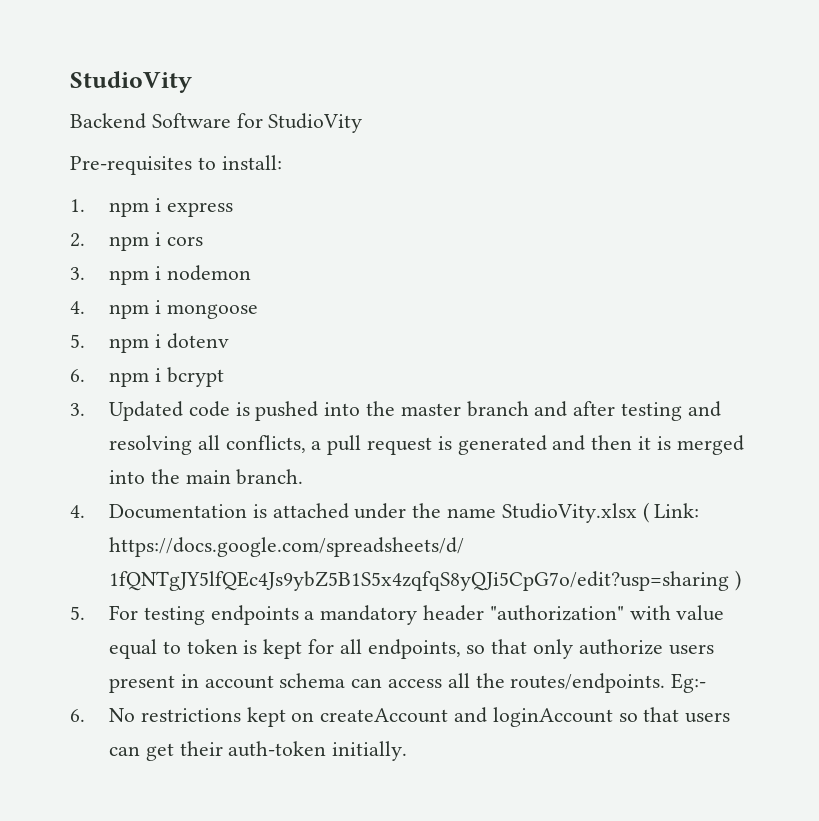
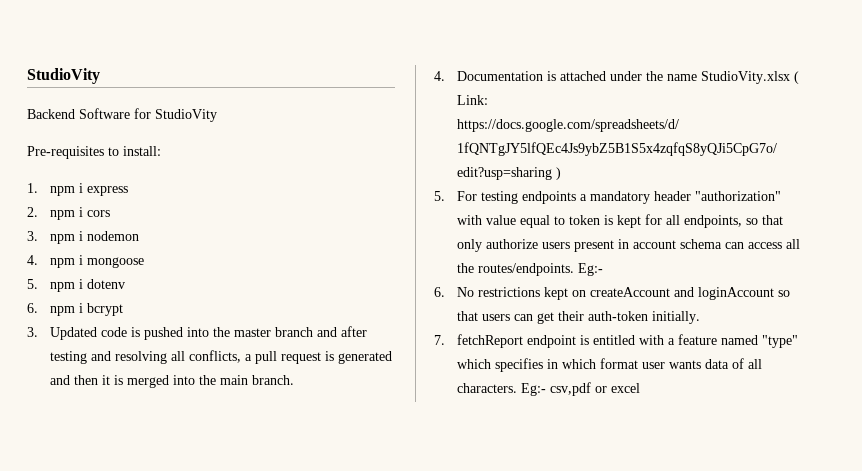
(408, 751) none -> [434,334,799,348] [457,358,763,372] [457,382,641,396] // 7. fetchReport endpoint is entitled with a feature named "type" which specifies in which format user wants data of all characters. Eg:- csv,pdf or excel

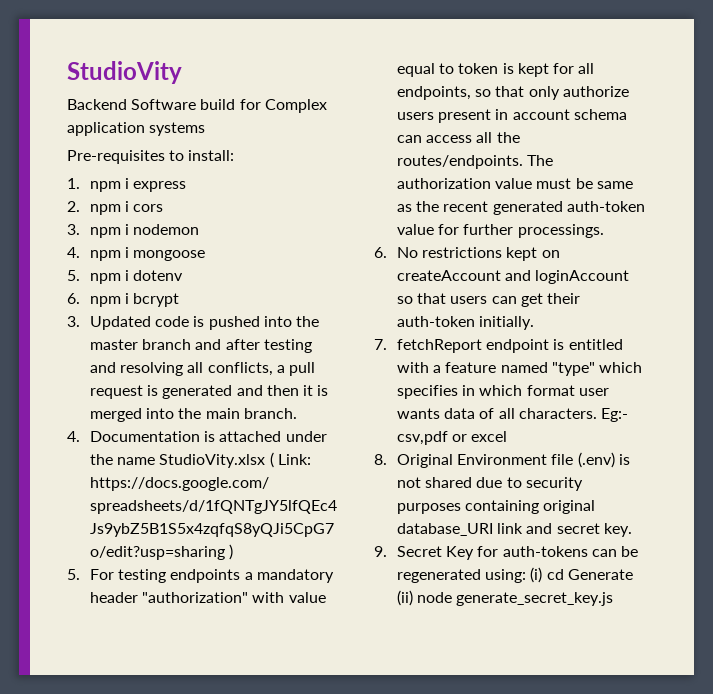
[134,108,217,122] for StudioVity -> [200,99,327,113] [67,122,206,136] build for Complex application systems
[578,263,604,276] Eg:- -> [527,155,554,166] [396,178,633,189] [396,201,645,215] [396,224,604,238] The authorization value must be same as the recent generated auth-token value for further processings.
(641, 388) none -> [374,452,630,468] [396,477,583,491] [396,500,596,514] [396,523,632,537] [374,546,638,560] [396,567,633,583] [396,590,614,606] // 8. Original Environment file (.env) is not shared due to security purposes containing original database_URI link and secret key. // 9. Secret Key for auth-tokens can be regenerated using: (i) cd Generate (ii) node generate_secret_key.js

